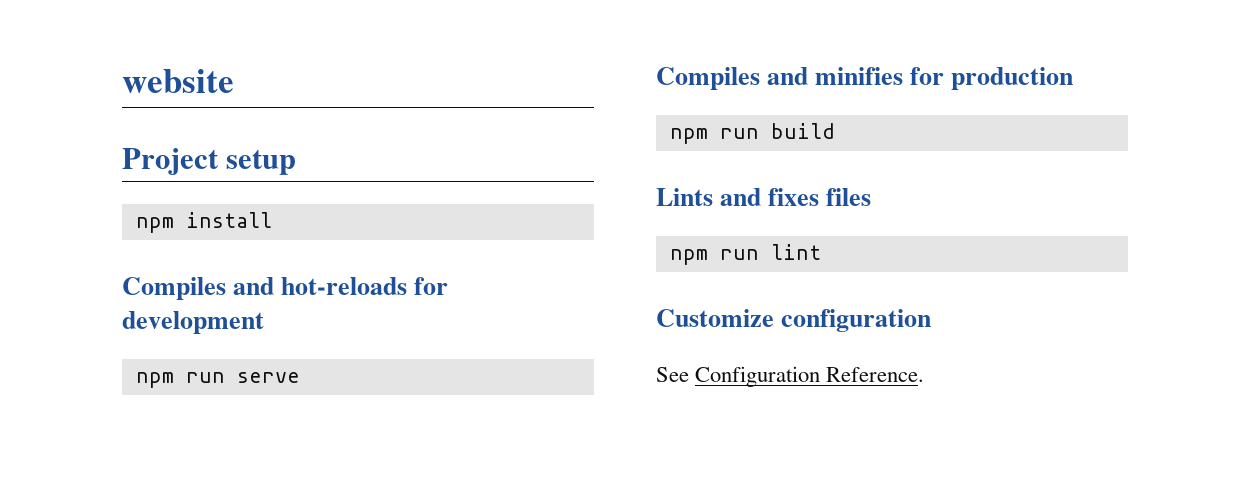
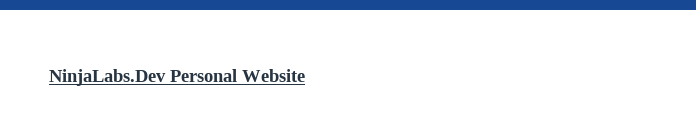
[122,69,234,93] [122,148,297,175] [135,212,272,233] [122,277,449,300] [122,311,264,334] [135,372,300,388] [656,67,1074,90] [669,123,835,144] [656,188,872,206] [669,244,821,265] [656,309,932,332] [656,366,925,387] website // Project setup // npm install // Compiles and hot-reloads for development // npm run serve // Compiles and minifies for production // npm run build // Lints and fixes files // npm run lint // Customize configuration // See Configuration Reference. -> [49,69,305,86] NinjaLabs.Dev Personal Website

